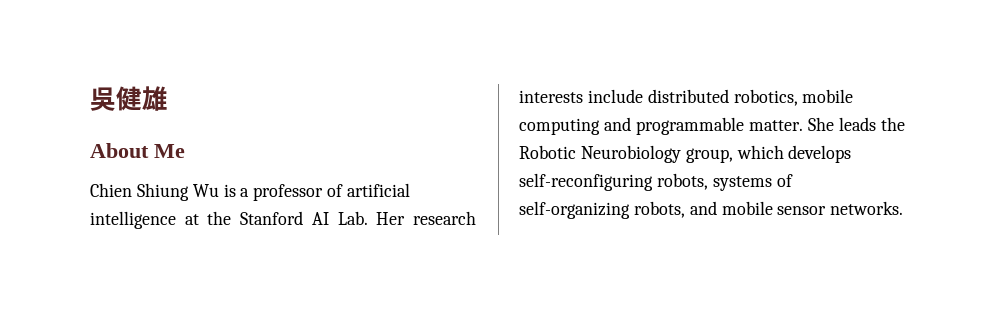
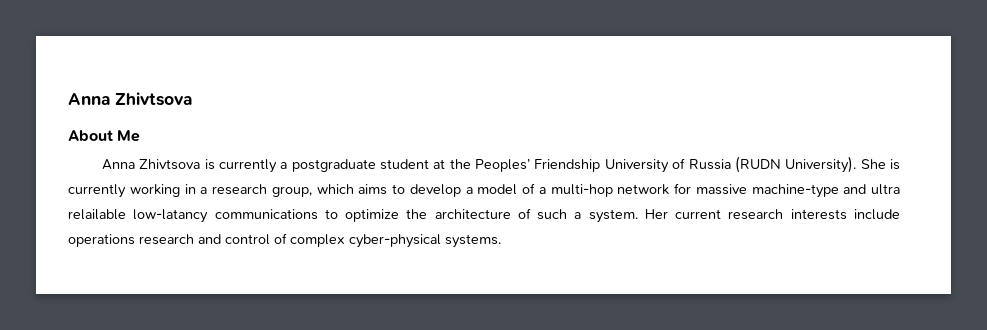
[90,86,168,111] 吳健雄 -> [68,92,192,106] Anna Zhivtsova
[90,183,411,201] [90,211,477,229] [519,89,854,106] [519,117,905,135] [519,145,852,163] [519,173,793,191] [519,201,904,219] Chien Shiung Wu is a professor of artificial intelligence at the Stanford AI Lab. Her research interests include distributed robotics, mobile computing and programmable matter. She leads the Robotic Neurobiology group, which develops self-reconfiguring robots, systems of self-organizing robots, and mobile sensor networks. -> [101,156,900,173] [68,183,900,198] [68,208,900,223] [68,233,501,248] Anna Zhivtsova is currently a postgraduate student at the Peoples’ Friendship University of Russia (RUDN University). She is currently working in a research group, which aims to develop a model of a multi-hop network for massive machine-type and ultra relailable low-latancy communications to optimize the architecture of such a system. Her current research interests include operations research and control of complex cyber-physical systems.

